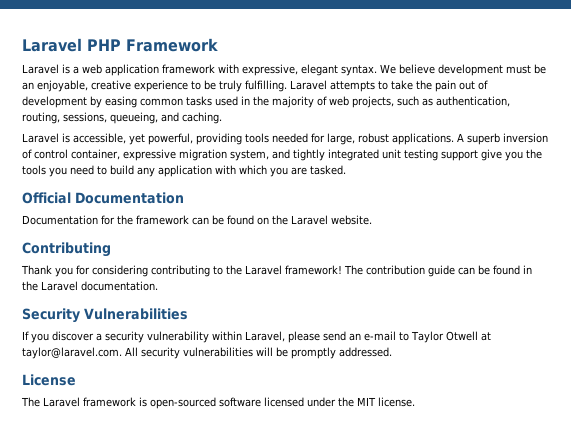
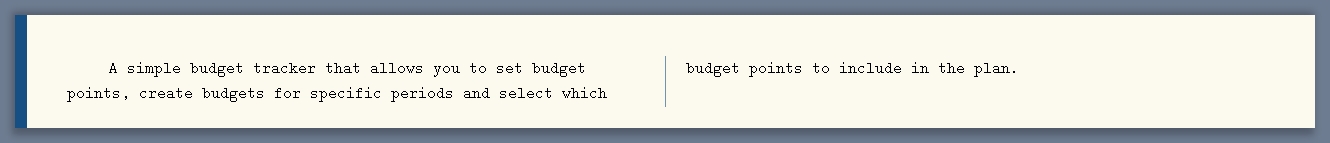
[22,38,218,52] [22,64,546,76] [22,80,488,92] [22,96,510,108] [22,112,222,124] [22,133,548,145] [22,149,542,161] [22,165,346,177] [22,192,184,204] [22,215,372,225] [22,242,111,257] [21,265,532,277] [22,281,158,291] [22,308,188,323] [22,331,491,343] [22,347,392,359] [22,374,76,386] [21,397,415,409] Laravel PHP Framework // Laravel is a web application framework with expressive, elegant syntax. We believe development must be an enjoyable, creative experience to be truly fulfilling. Laravel attempts to take the pain out of development by easing common tasks used in the majority of web projects, such as authentication, routing, sessions, queueing, and caching. // Laravel is accessible, yet powerful, providing tools needed for large, robust applications. A superb inversion of control container, expressive migration system, and tightly integrated unit testing support give you the tools you need to build any application with which you are tasked. // Official Documentation // Documentation for the framework can be found on the Laravel website. // Contributing // Thank you for considering contributing to the Laravel framework! The contribution guide can be found in the Laravel documentation. // Security Vulnerabilities // If you discover a security vulnerability within Laravel, please send an e-mail to Taylor Otwell at taylor@laravel.com. All security vulnerabilities will be promptly addressed. // License // The Laravel framework is open-sourced software licensed under the MIT license. -> [109,61,587,77] [67,86,607,102] [686,61,1019,77] A simple budget tracker that allows you to set budget points, create budgets for specific periods and select which budget points to include in the plan.

